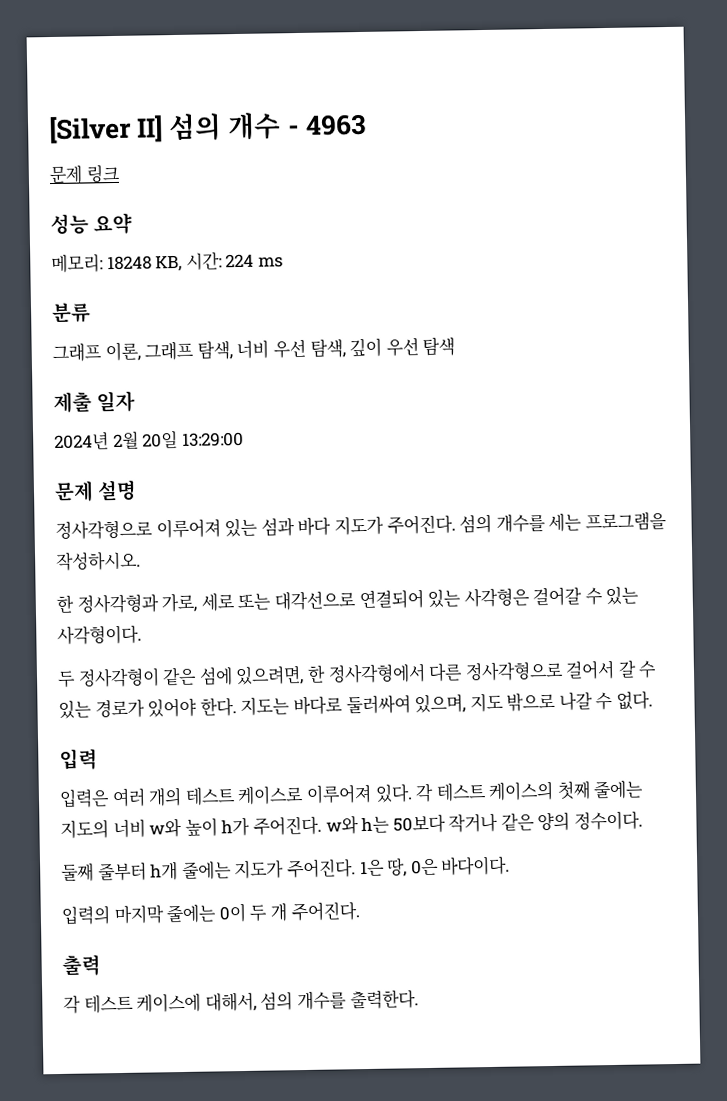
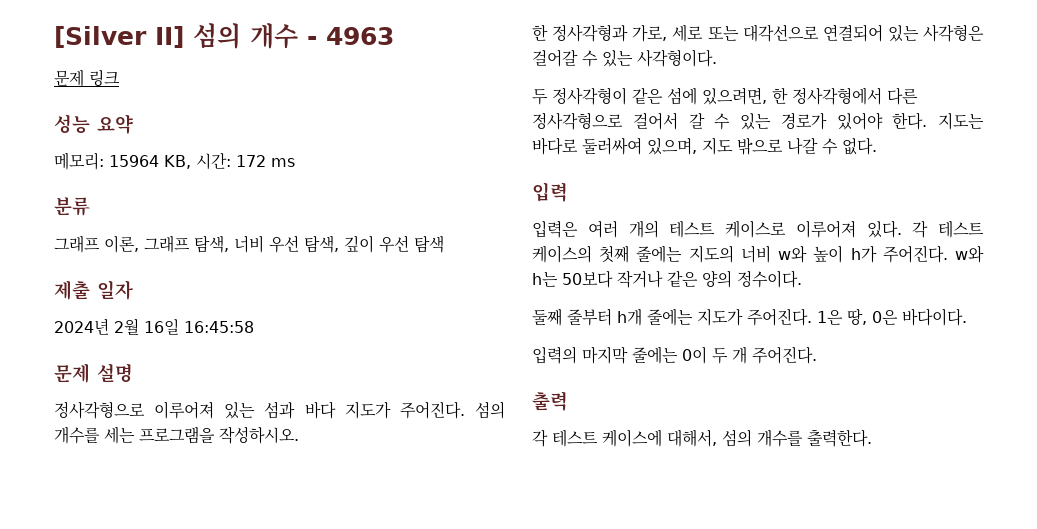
[106,255,152,271] 18248 -> [109,155,159,167] 15964
[225,253,255,268] 224 -> [236,155,266,167] 172
[142,430,244,449] 20일 13:29:00 -> [144,319,254,335] 16일 16:45:58

